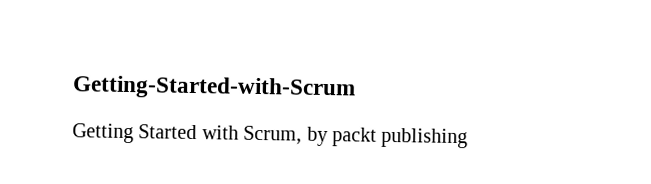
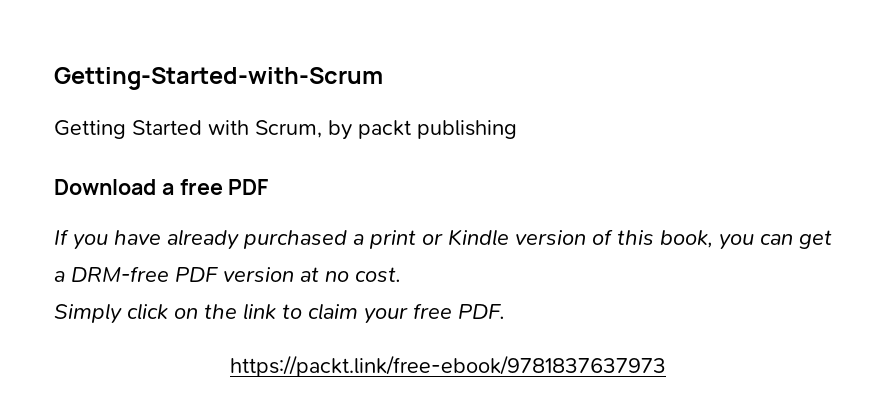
(469, 138) none -> [54,179,269,195] [54,229,832,250] [54,266,401,282] [54,303,505,324] [230,355,666,377] // Download a free PDF // If you have already purchased a print or Kindle version of this book, you can get a DRM-free PDF version at no cost. // Simply click on the link to claim your free PDF. // https://packt.link/free-ebook/9781837637973

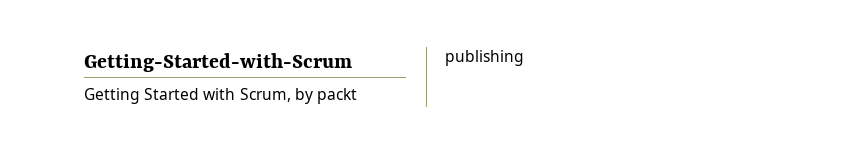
[54,179,269,195] [54,229,832,250] [54,266,401,282] [54,303,505,324] [230,355,666,377] // Download a free PDF // If you have already purchased a print or Kindle version of this book, you can get a DRM-free PDF version at no cost. // Simply click on the link to claim your free PDF. // https://packt.link/free-ebook/9781837637973 -> (524, 58) none

